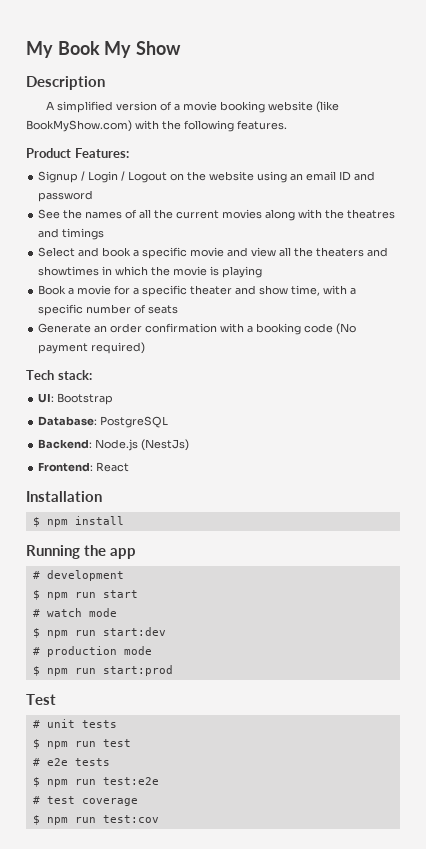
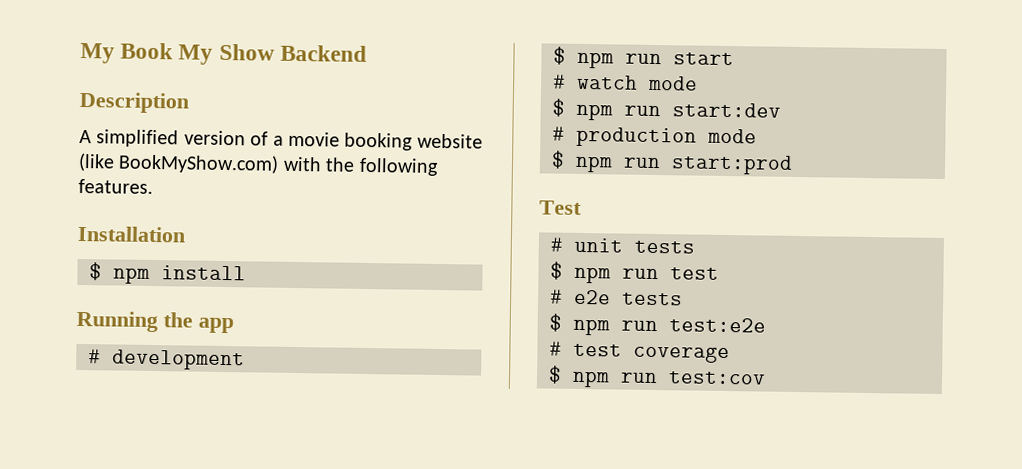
(182, 48) none -> [279,44,367,62] Backend
[26,148,129,158] [38,171,376,183] [38,190,94,202] [38,209,396,221] [38,228,105,240] [38,247,389,259] [38,266,263,278] [38,285,357,297] [38,304,179,316] [38,323,357,335] [38,342,146,354] [26,370,92,380] [38,393,114,405] [38,416,169,428] [38,439,190,451] [38,462,130,472] // Product Features: // Signup / Login / Logout on the website using an email ID and password // See the names of all the current movies along with the theatres and timings // Select and book a specific movie and view all the theaters and showtimes in which the movie is playing // Book a movie for a specific theater and show time, with a specific number of seats // Generate an order confirmation with a booking code (No payment required) // Tech stack: // UI: Bootstrap // Database: PostgreSQL // Backend: Node.js (NestJs) // Frontend: React -> (153, 186) none

